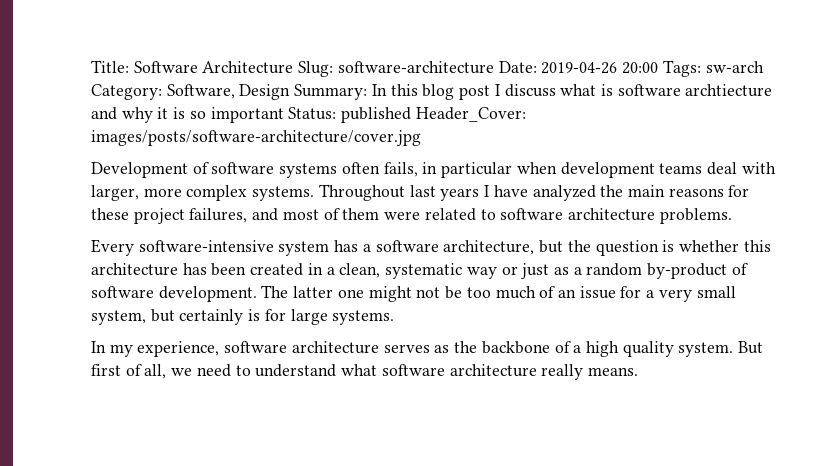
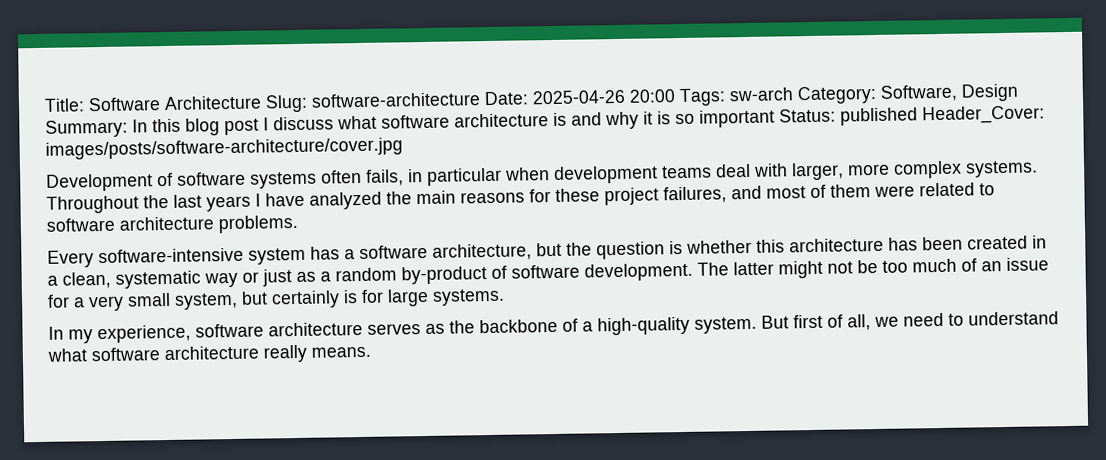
[541,62,618,74] 2019-04-26 -> [532,89,626,105] 2025-04-26
[600,84,773,97] is software archtiecture -> [381,112,567,129] software architecture is
(405, 192) none -> [143,194,169,209] the
[337,289,364,298] one -> (774, 268) none
[585,341,674,357] high quality -> [597,316,690,336] high-quality

